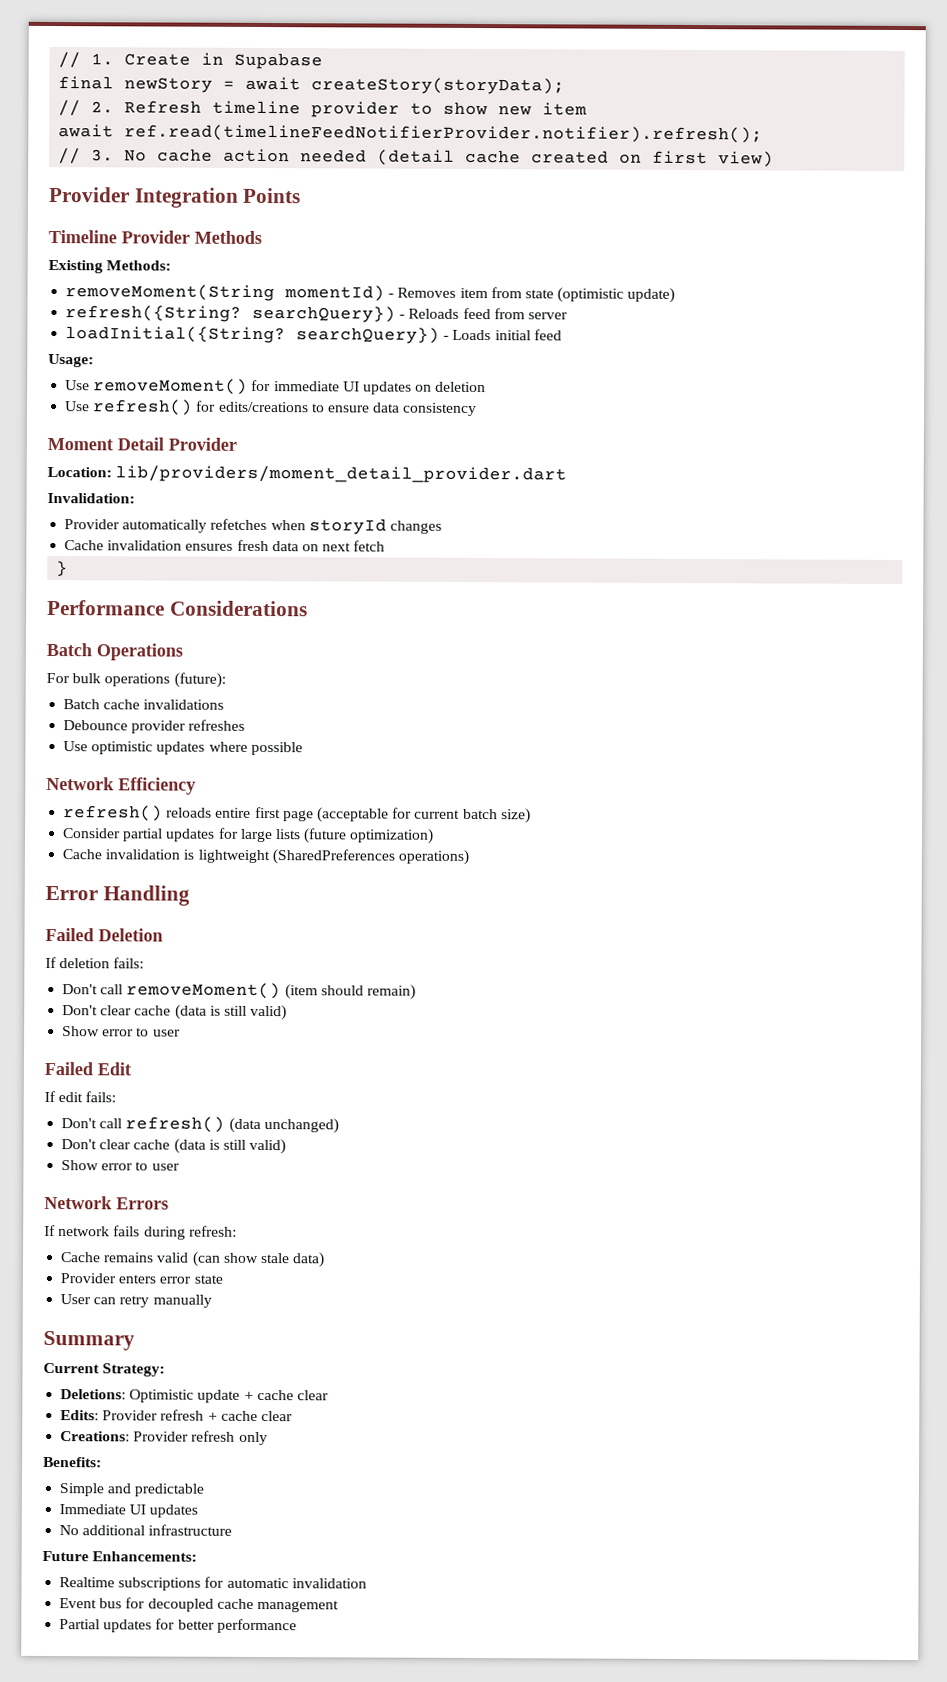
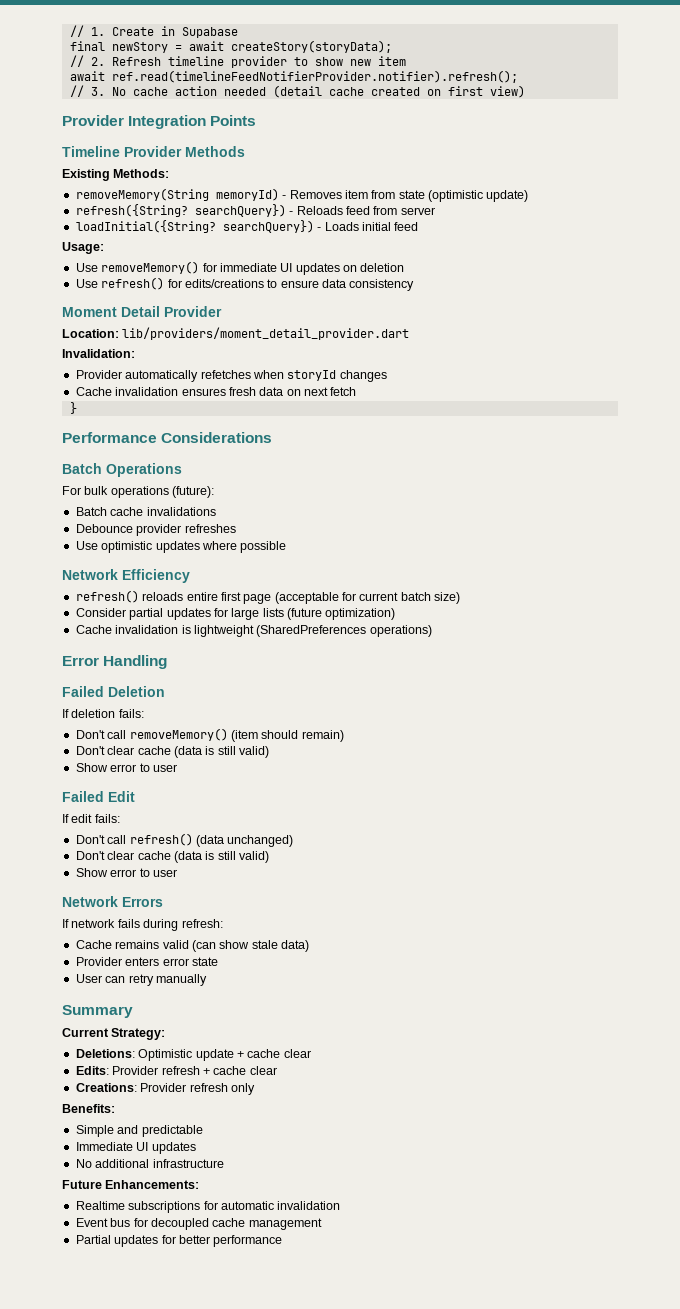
[65,284,386,302] removeMoment(String momentId) -> [75,188,279,201] removeMemory(String memoryId)
[93,378,249,395] removeMoment() -> [101,261,200,274] removeMemory()
[126,982,282,1000] removeMoment() -> [129,728,228,741] removeMemory()

